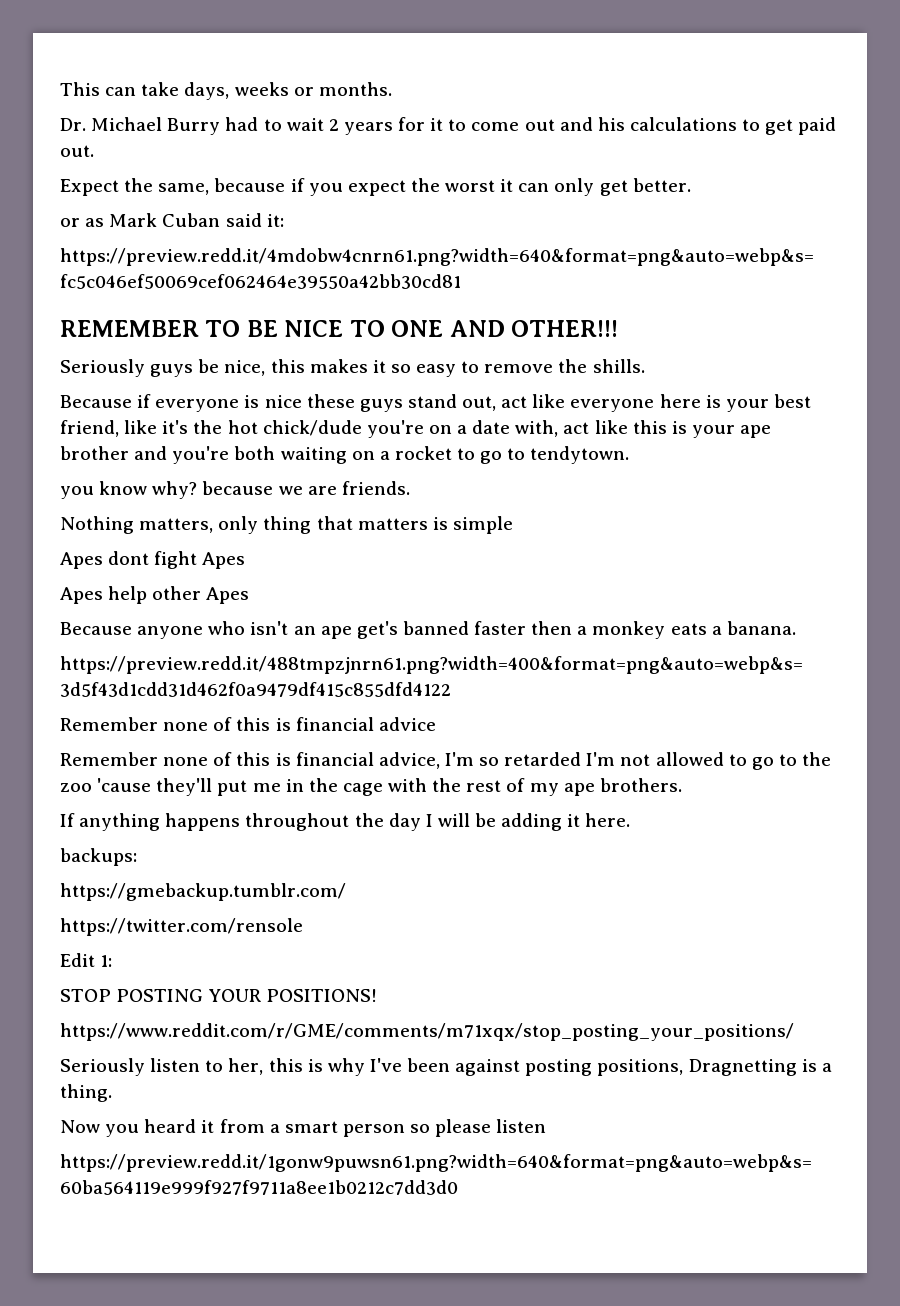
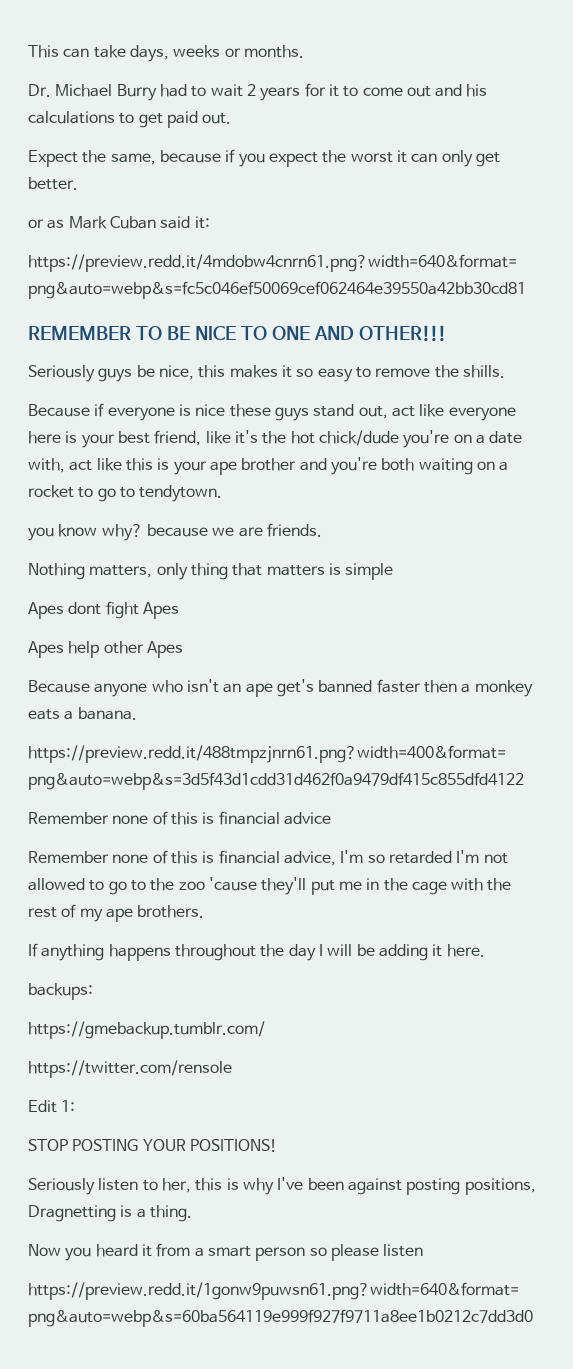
[60,1023,794,1041] // https://www.reddit.com/r/GME/comments/m71xqx/stop_posting_your_positions/ -> (277, 1145) none

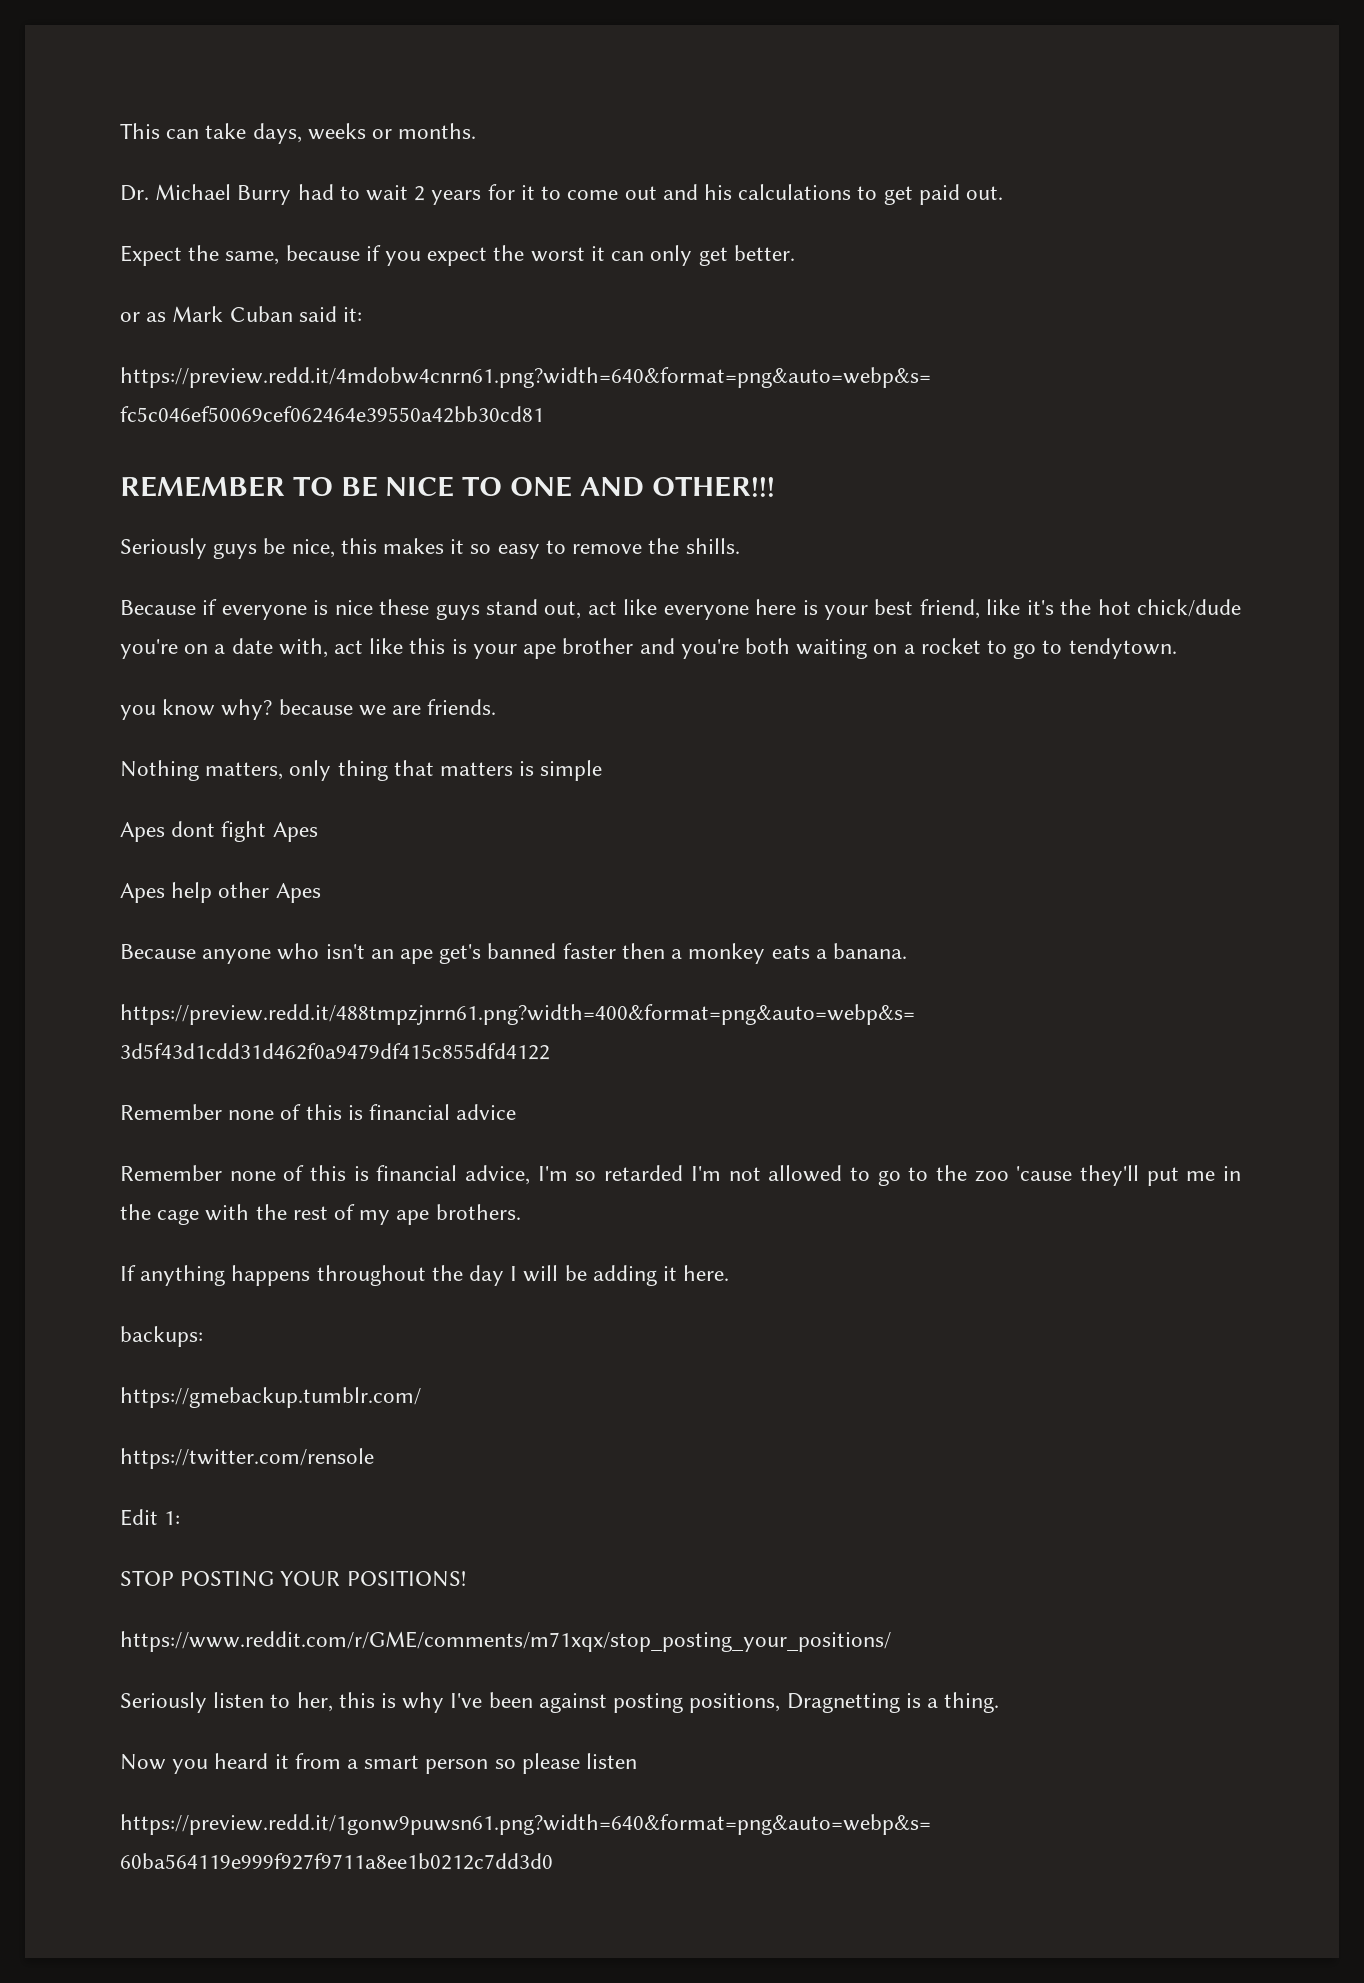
(277, 1145) none -> [120,1631,891,1652] // https://www.reddit.com/r/GME/comments/m71xqx/stop_posting_your_positions/

